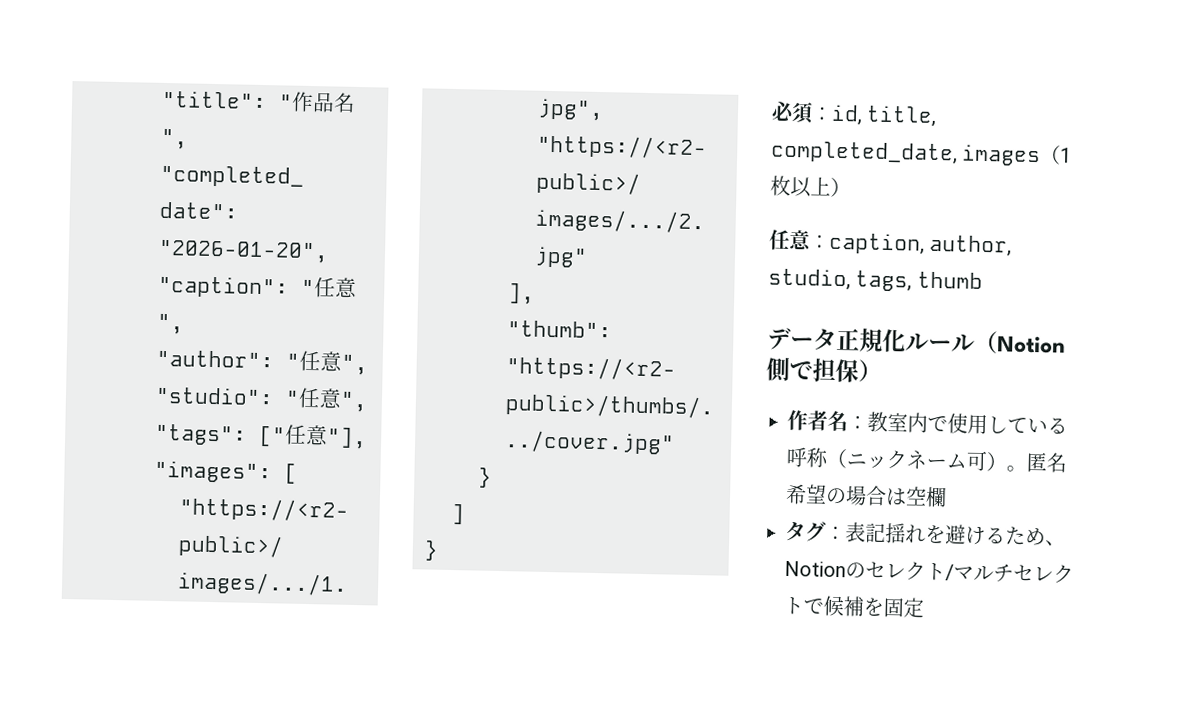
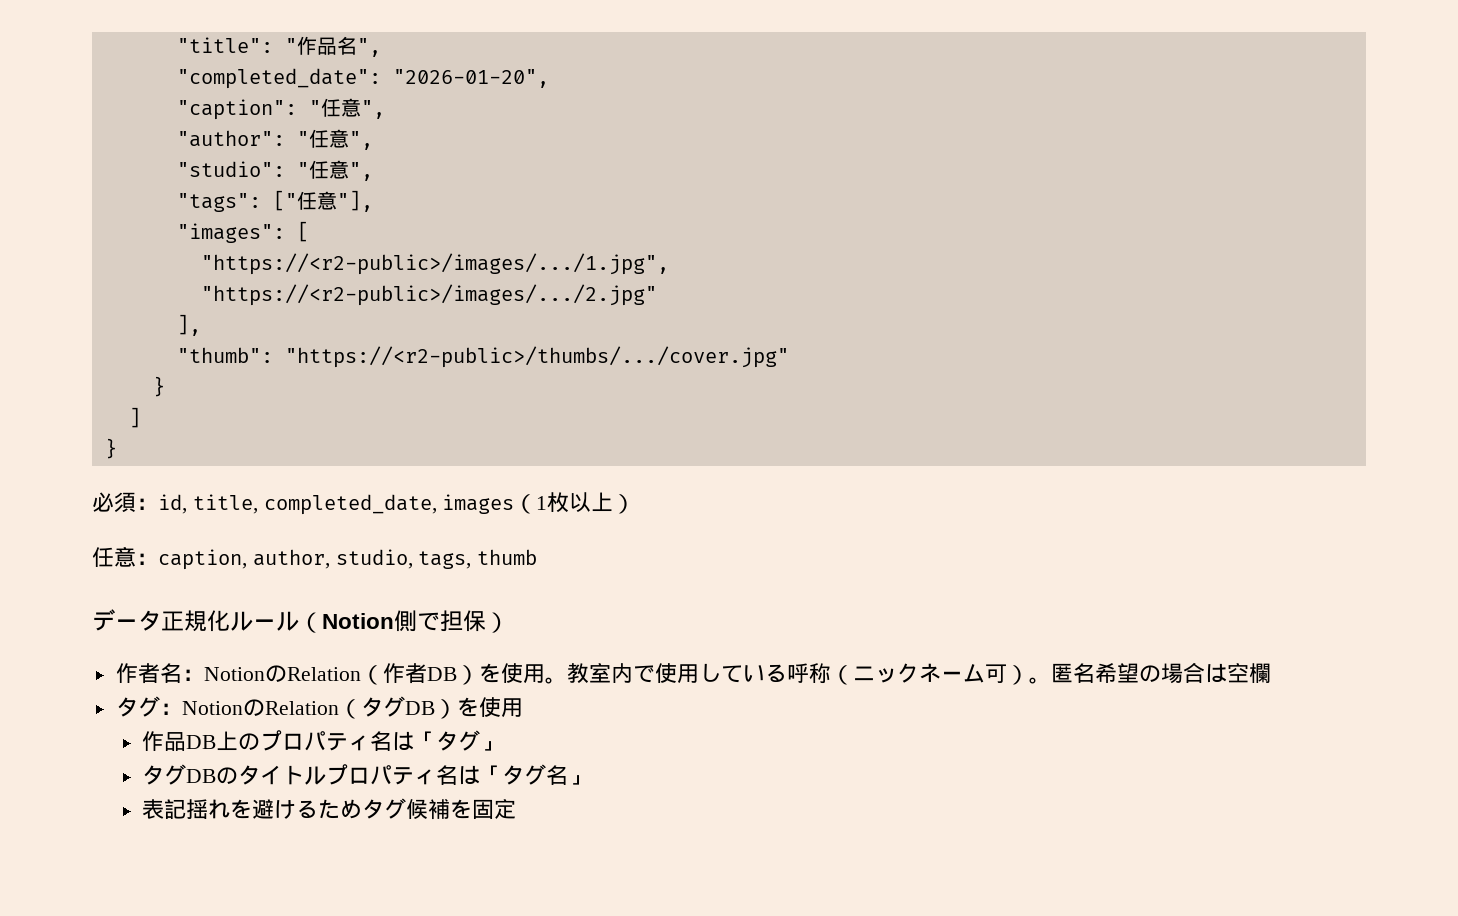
(868, 422) none -> [203,663,567,685] NotionのRelation（作者DB）を使用。
(846, 533) none -> [181,696,523,719] [142,730,503,751] [142,764,591,785] NotionのRelation（タグDB）を使用 // 作品DB上のプロパティ名は「タグ」 // タグDBのタイトルプロパティ名は「タグ名」 //
[1045,540,1066,546] [784,560,1074,583] [783,596,824,615] 、Notionのセレクト/マルチセレクトで -> [362,798,407,819] タグ

